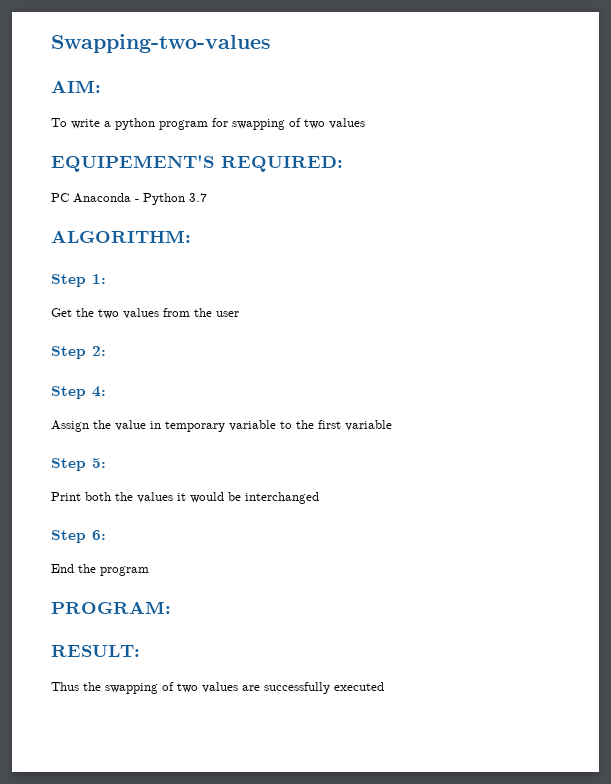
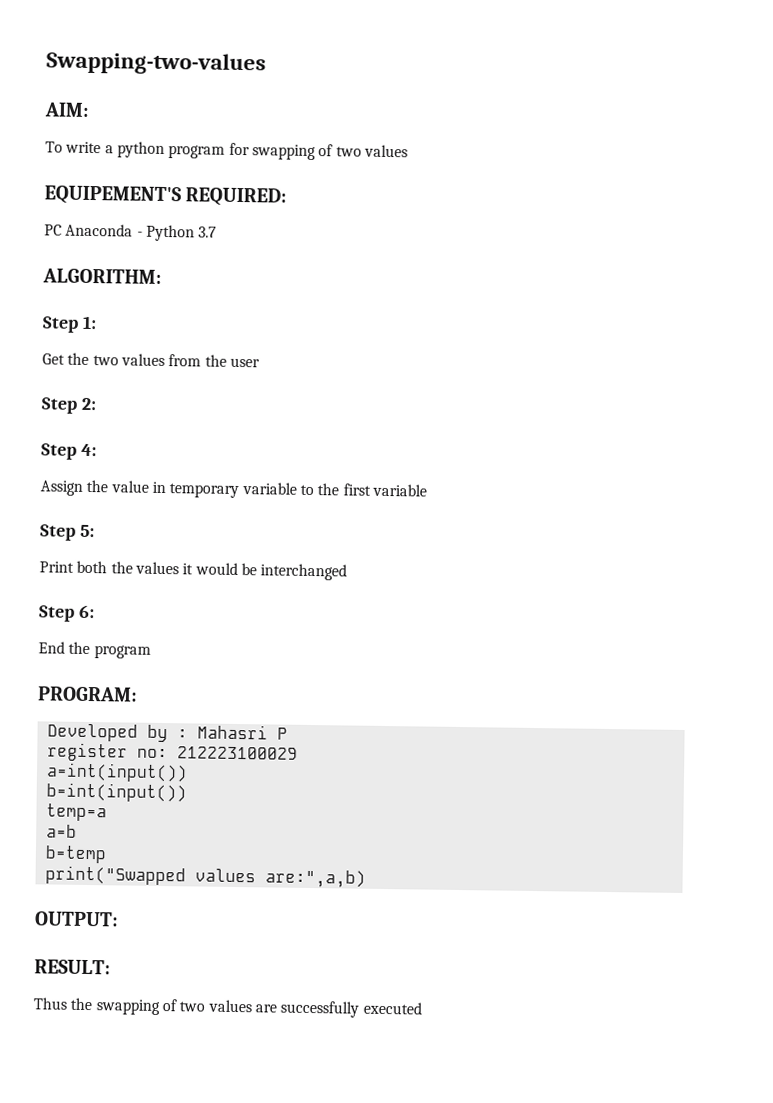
(171, 607) none -> [46,723,288,743] [46,742,298,762] [45,762,188,783] [45,782,187,803] [45,803,107,822] [45,824,77,838] [44,845,107,864] [44,865,366,888] [34,911,119,927] // Developed by : Mahasri P // register no: 212223100029 // a=int(input()) // b=int(input()) // temp=a // a=b // b=temp // print("Swapped values are:",a,b) // OUTPUT:

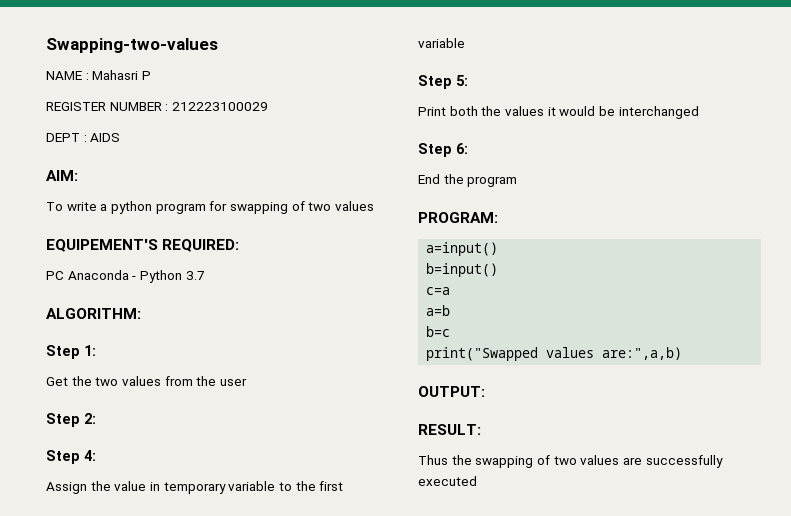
(266, 63) none -> [46,70,151,80] [46,102,268,111] [46,133,121,142] // NAME : Mahasri P // REGISTER NUMBER : 212223100029 // DEPT : AIDS
[46,723,288,743] [46,742,298,762] [45,762,188,783] [45,782,187,803] [45,803,107,822] Developed by : Mahasri P // register no: 212223100029 // a=int(input()) // b=int(input()) // temp=a -> [426,242,499,256] [426,263,499,277] [426,287,451,295] a=input() // b=input() // c=a
[44,845,107,864] b=temp -> [426,326,451,337] b=c

